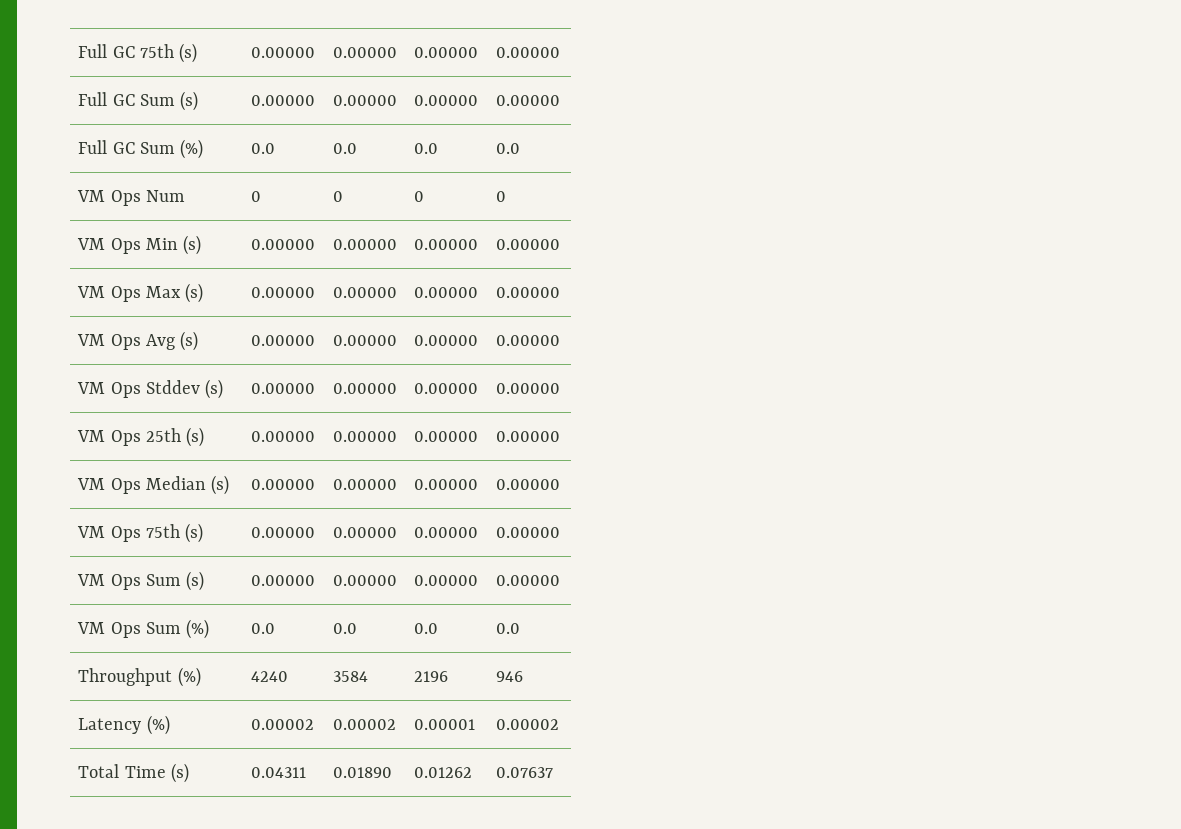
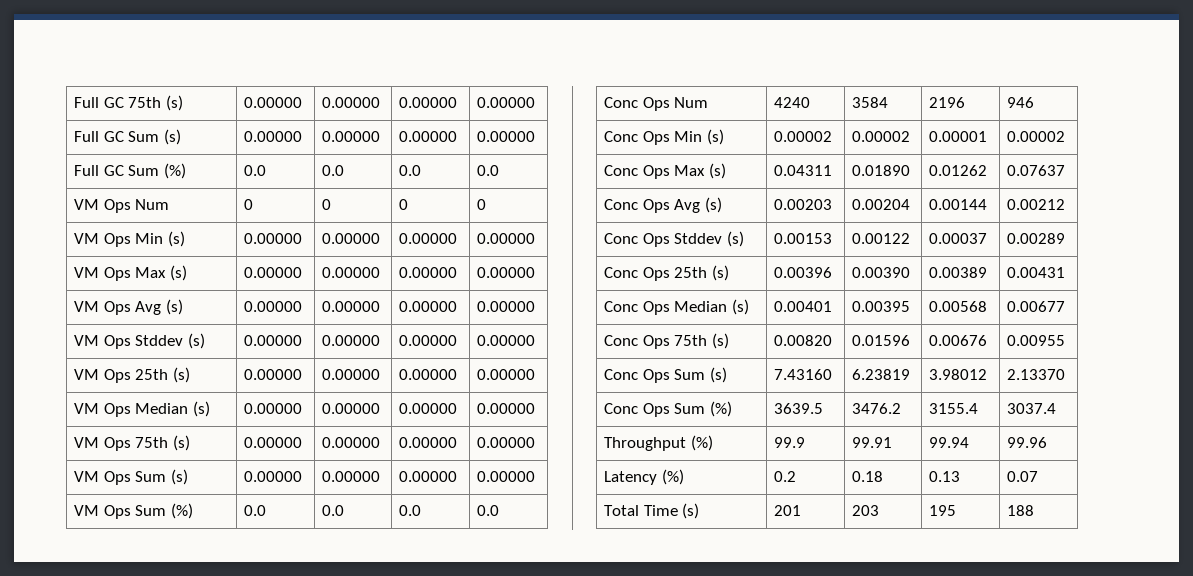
[78,667,201,687] Throughput (%) -> [604,97,709,111] Conc Ops Num
[78,715,170,735] Latency (%) -> [604,129,724,145] Conc Ops Min (s)
[78,764,166,778] Total Time -> [604,165,706,179] Conc Ops Max
(554, 772) none -> [604,197,722,213] [774,199,833,210] [852,199,911,210] [929,199,988,210] [1007,199,1066,210] [604,231,744,247] [774,233,833,244] [852,233,911,244] [929,233,988,244] [1007,233,1066,244] [604,265,729,281] [774,267,833,278] [852,267,911,278] [929,267,988,278] [1007,267,1066,278] [604,299,749,315] [774,301,833,312] [852,301,911,312] [929,301,988,312] [1007,301,1066,312] [604,333,729,349] [774,335,833,346] [852,335,911,346] [929,335,988,346] [1007,335,1066,346] [604,367,727,383] [774,369,833,380] [852,369,911,380] [929,369,988,380] [1007,369,1066,380] [604,401,732,417] [774,403,824,414] [852,403,902,414] [929,403,979,414] [1007,403,1057,414] [604,435,713,451] [774,437,806,448] [852,437,893,448] [929,437,970,448] [1007,437,1048,448] [604,469,684,485] [774,471,797,482] [852,471,884,482] [929,471,961,482] [1007,471,1039,482] [604,503,700,519] [774,505,802,516] [852,505,880,516] [929,505,957,516] [1007,505,1035,516] // Conc Ops Avg (s) | 0.00203 | 0.00204 | 0.00144 | 0.00212 // Conc Ops Stddev (s) | 0.00153 | 0.00122 | 0.00037 | 0.00289 // Conc Ops 25th (s) | 0.00396 | 0.00390 | 0.00389 | 0.00431 // Conc Ops Median (s) | 0.00401 | 0.00395 | 0.00568 | 0.00677 // Conc Ops 75th (s) | 0.00820 | 0.01596 | 0.00676 | 0.00955 // Conc Ops Sum (s) | 7.43160 | 6.23819 | 3.98012 | 2.13370 // Conc Ops Sum (%) | 3639.5 | 3476.2 | 3155.4 | 3037.4 // Throughput (%) | 99.9 | 99.91 | 99.94 | 99.96 // Latency (%) | 0.2 | 0.18 | 0.13 | 0.07 // Total Time (s) | 201 | 203 | 195 | 188

